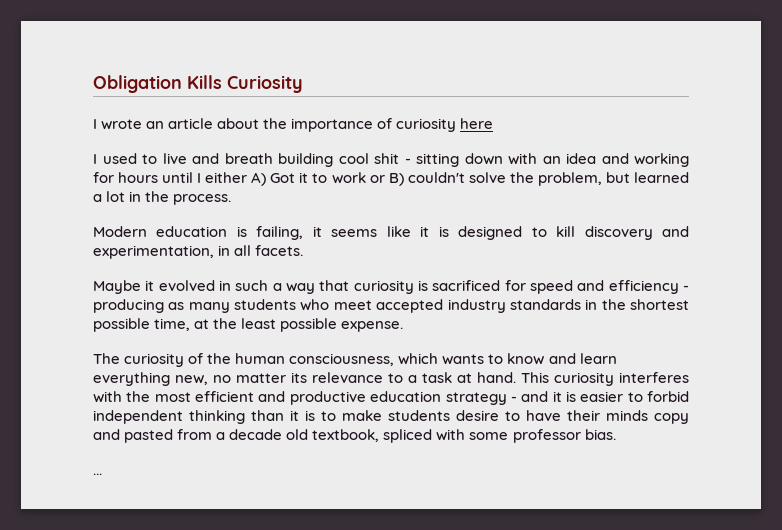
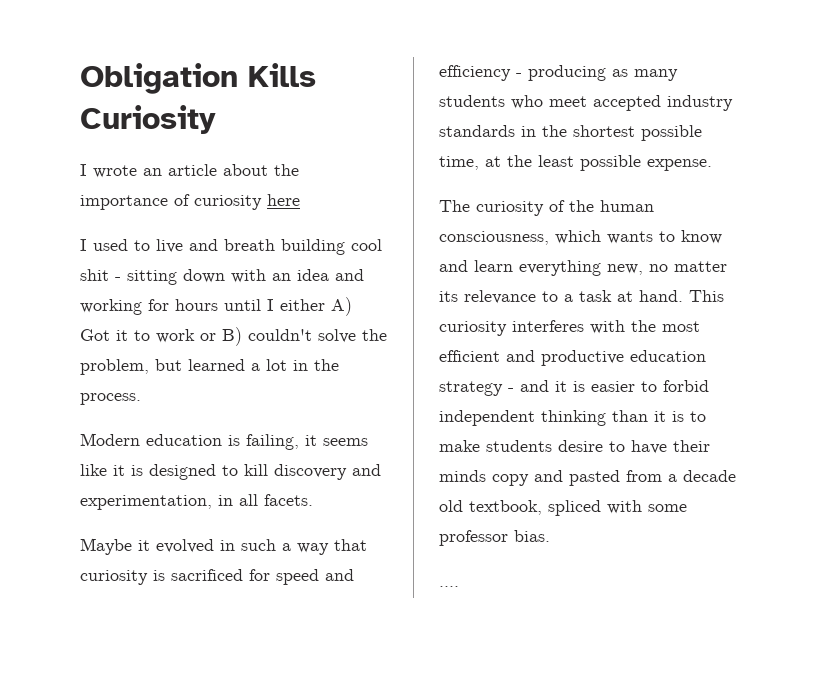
[93,473,102,475] ... -> [439,586,459,587] ....

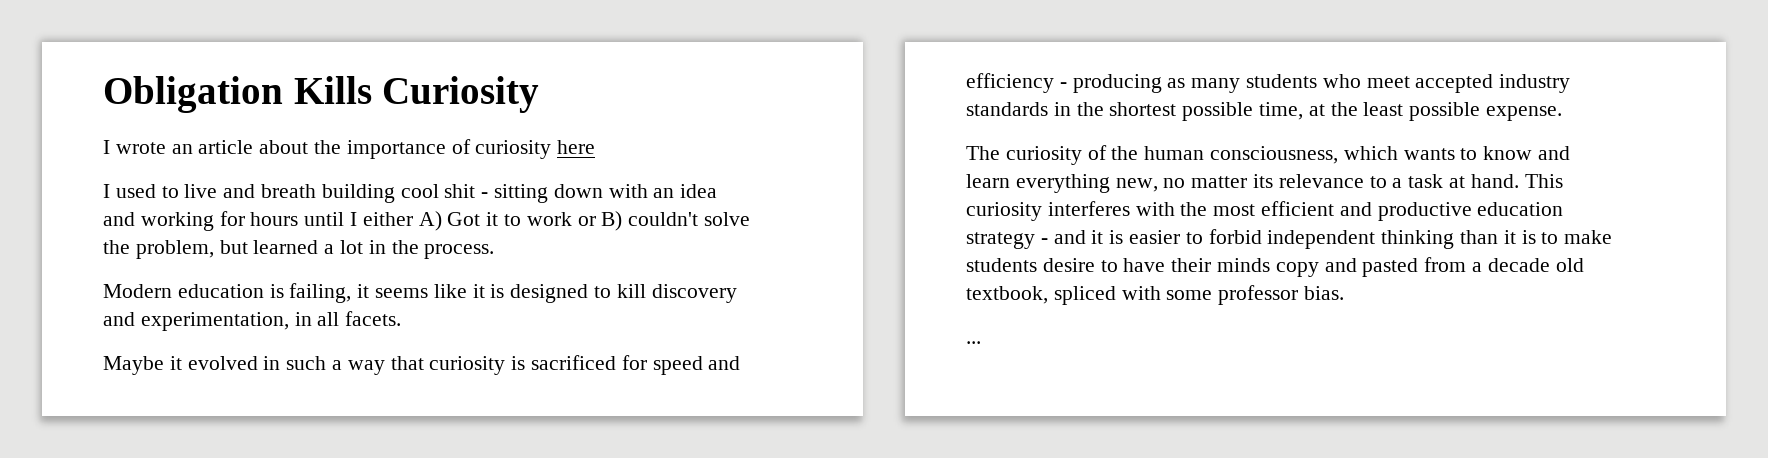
[439,586,459,587] .... -> [966,341,981,344] ...

